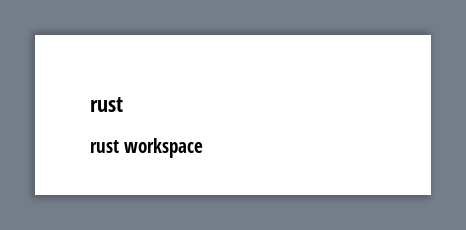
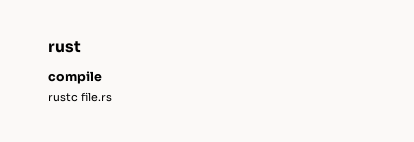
[90,138,203,158] rust workspace -> [48,71,102,84] [48,92,112,102] compile // rustc file.rs

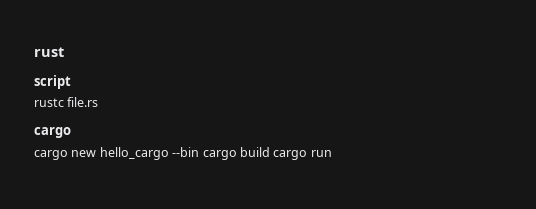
[48,71,102,84] compile -> [34,75,71,89] script
(112, 97) none -> [34,127,71,138] [34,147,332,160] // cargo // cargo new hello_cargo --bin cargo build cargo run

